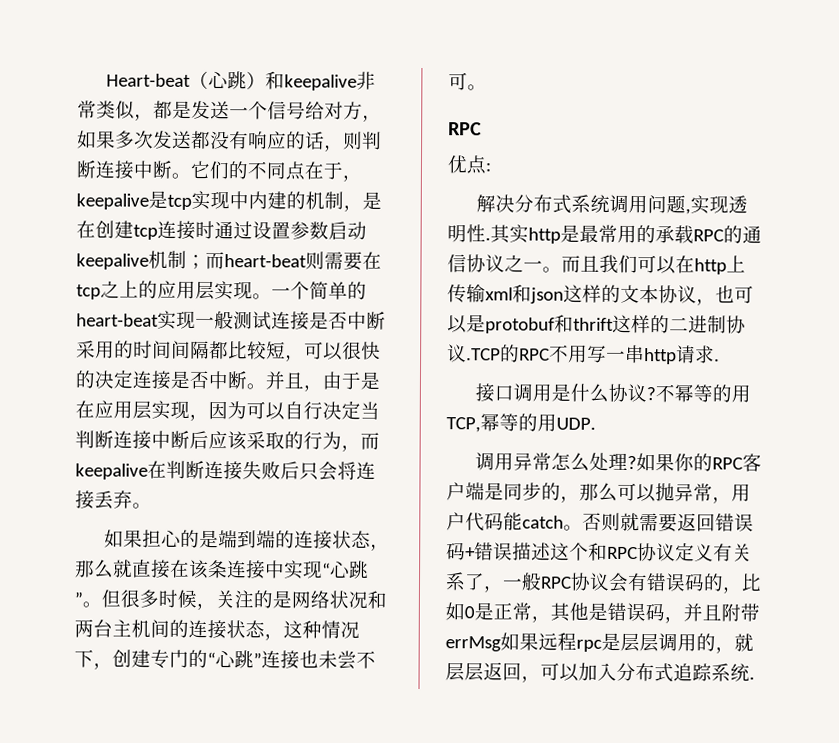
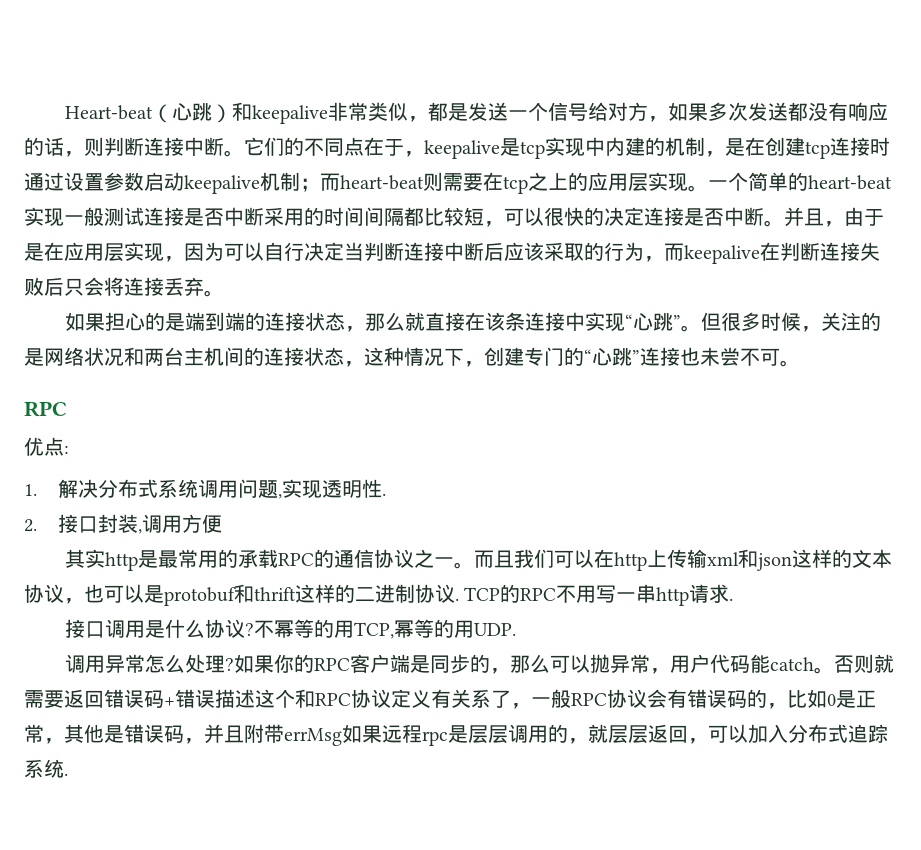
(491, 167) none -> [24,484,37,496] 1.
(491, 239) none -> [24,514,222,534] // 2.接口封装,调用方便 //
[466,348,501,361] .TCP -> [455,587,501,601] . TCP

